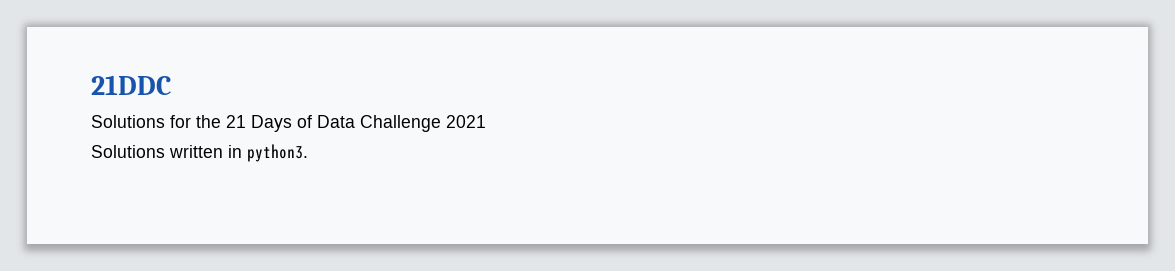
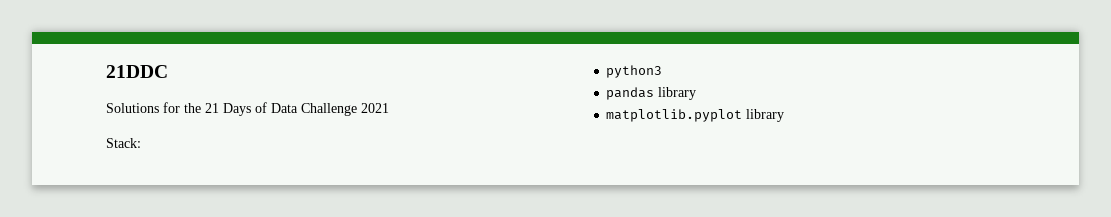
[91,144,308,162] Solutions written in python3. -> [106,138,141,148] [606,65,663,78] [606,87,697,100] [606,109,785,122] Stack: // python3 // pandas library // matplotlib.pyplot library

